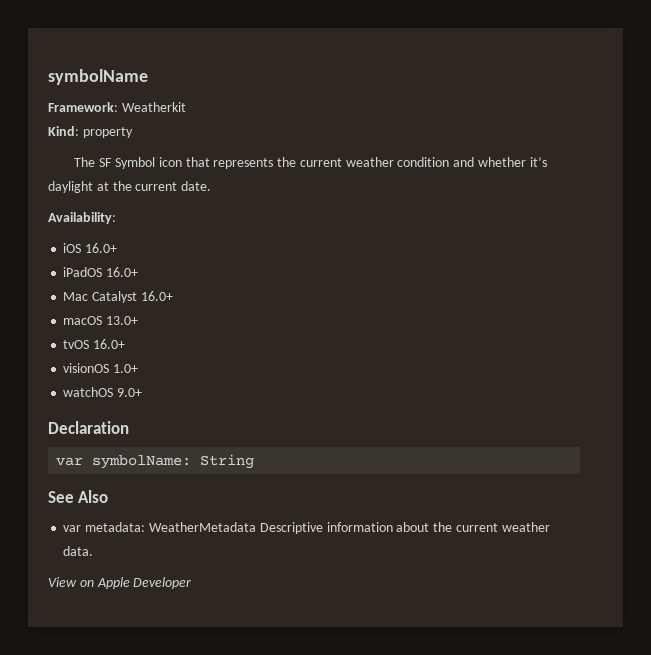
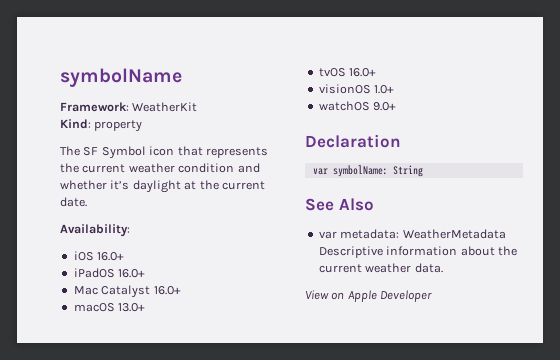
[121,102,186,112] Weatherkit -> [132,102,198,112] WeatherKit

